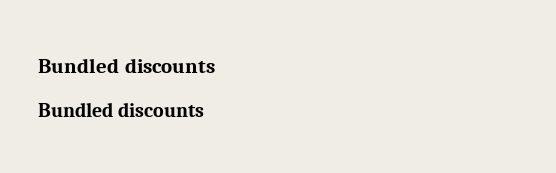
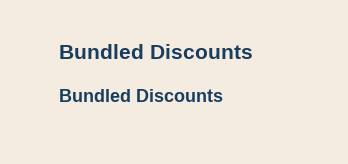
[38,58,215,73] [38,102,205,117] Bundled discounts // Bundled discounts -> [59,44,253,59] [59,89,223,102] Bundled Discounts // Bundled Discounts

